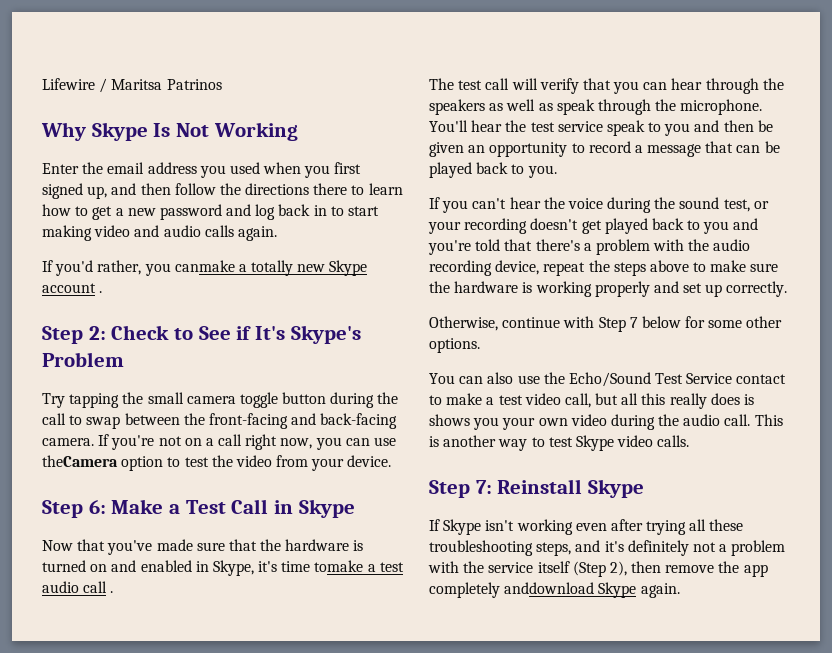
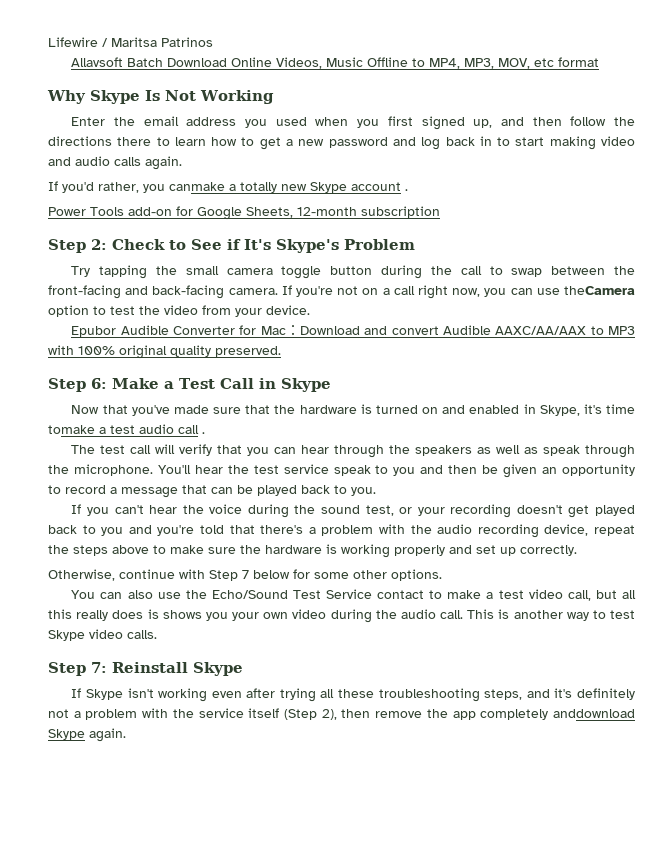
(222, 84) none -> [71,57,600,69] // Allavsoft Batch Download Online Videos, Music Offline to MP4, MP3, MOV, etc format
(103, 292) none -> [48,206,440,220] // Power Tools add-on for Google Sheets, 12-month subscription
(392, 461) none -> [71,325,635,337] [48,345,281,359] // Epubor Audible Converter for Mac：Download and convert Audible AAXC/AA/AAX to MP3 with 100% original quality preserved.

